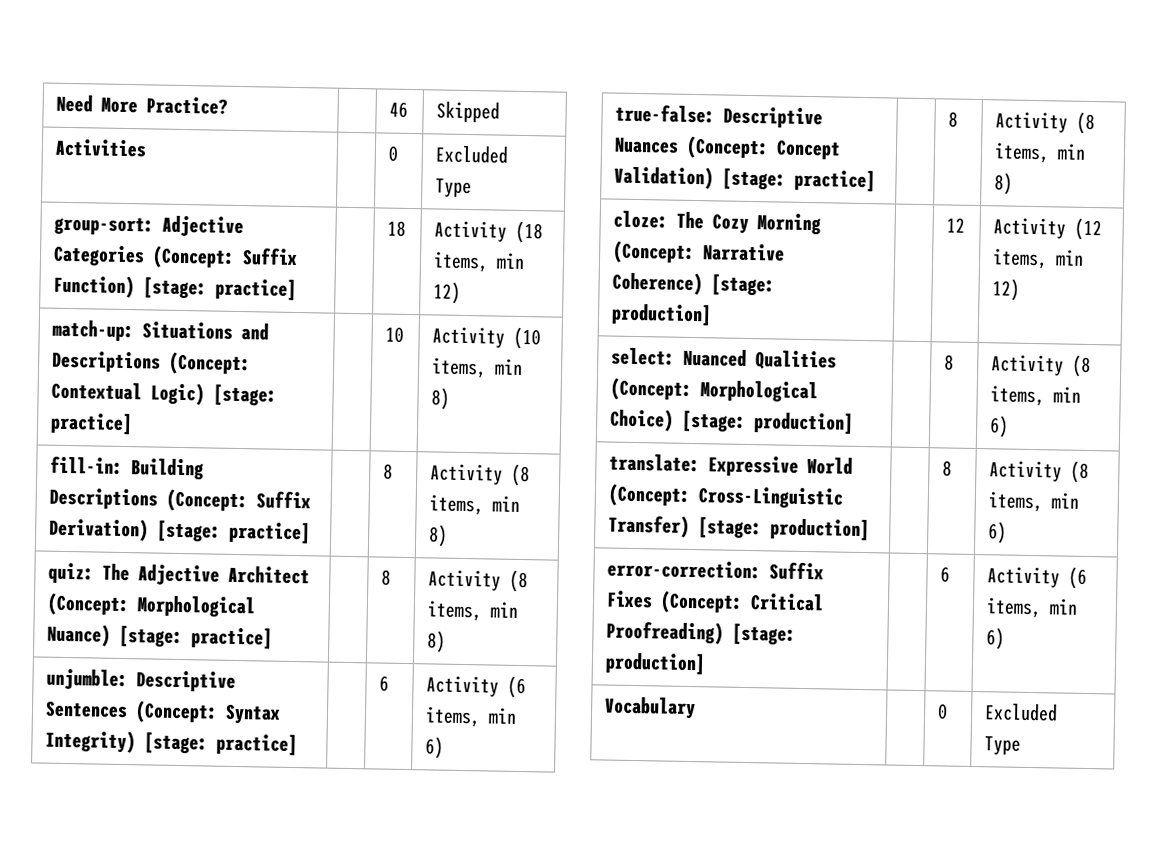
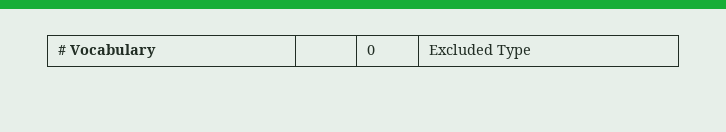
[56,94,229,115] [389,101,409,118] [436,101,501,123] [55,138,148,158] [388,145,400,162] [435,145,510,164] [435,178,473,199] [54,215,245,238] [53,244,299,269] [53,274,298,302] [387,220,407,237] [434,220,544,244] [433,251,526,273] [433,281,462,304] [52,319,270,342] [51,350,252,376] [51,381,278,407] [50,411,134,436] [385,326,405,343] [432,326,542,350] [431,357,524,379] [431,387,451,410] [50,455,205,480] [49,487,312,513] [49,517,312,545] [383,463,394,480] [430,463,531,487] [429,494,521,516] [428,524,449,547] [48,562,311,586] [47,592,257,618] [47,623,274,650] [381,569,392,586] [428,569,529,593] [427,600,519,622] [427,630,447,653] [46,668,237,693] [45,700,282,725] [45,729,299,757] [379,675,390,692] [426,675,527,699] [425,706,518,728] [425,736,445,759] [615,103,824,129] [614,135,842,160] [614,165,877,193] [948,111,959,128] [995,111,1096,135] [994,142,1087,164] [994,172,1014,195] [613,210,822,235] [612,240,786,265] [612,271,776,297] [611,302,713,327] [946,217,966,233] [993,217,1103,241] [992,248,1085,270] [992,278,1021,301] [611,347,838,371] [610,377,819,403] [610,408,855,435] [944,354,955,371] [991,354,1092,378] [990,385,1082,407] [989,415,1010,438] [609,453,854,477] [608,483,845,509] [608,514,871,542] [942,460,953,477] [989,460,1090,484] [988,491,1080,513] [988,521,1008,544] [607,559,825,581] [606,590,825,614] [606,620,797,646] [605,651,707,676] [940,566,951,583] [987,566,1088,589] [986,597,1079,619] [986,627,1006,650] Need More Practice? | | 46 | Skipped // Activities | | 0 | Excluded Type // group-sort: Adjective Categories (Concept: Suffix Function) [stage: practice] | | 18 | Activity (18 items, min 12) // match-up: Situations and Descriptions (Concept: Contextual Logic) [stage: practice] | | 10 | Activity (10 items, min 8) // fill-in: Building Descriptions (Concept: Suffix Derivation) [stage: practice] | | 8 | Activity (8 items, min 8) // quiz: The Adjective Architect (Concept: Morphological Nuance) [stage: practice] | | 8 | Activity (8 items, min 8) // unjumble: Descriptive Sentences (Concept: Syntax Integrity) [stage: practice] | | 6 | Activity (6 items, min 6) // true-false: Descriptive Nuances (Concept: Concept Validation) [stage: practice] | | 8 | Activity (8 items, min 8) // cloze: The Cozy Morning (Concept: Narrative Coherence) [stage: production] | | 12 | Activity (12 items, min 12) // select: Nuanced Qualities (Concept: Morphological Choice) [stage: production] | | 8 | Activity (8 items, min 6) // translate: Expressive World (Concept: Cross-Linguistic Transfer) [stage: production] | | 8 | Activity (8 items, min 6) // error-correction: Suffix Fixes (Concept: Critical Proofreading) [stage: production] | | 6 | Activity (6 items, min 6) // -> [57,45,66,55] #

